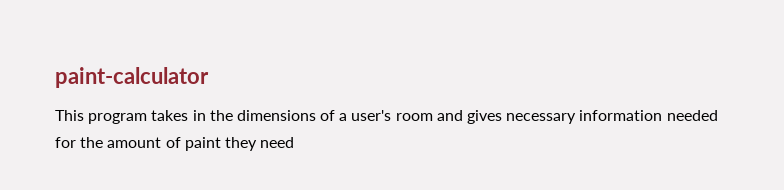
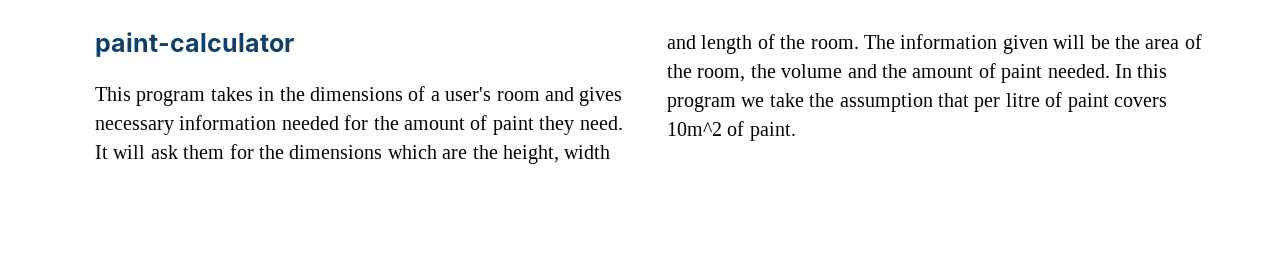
[260,137,295,148] need -> [579,116,623,130] [95,144,611,164] [667,34,1202,54] [667,63,1168,83] [667,92,1167,112] [667,121,796,141] need. It will ask them for the dimensions which are the height, width and length of the room. The information given will be the area of the room, the volume and the amount of paint needed. In this program we take the assumption that per litre of paint covers 10m^2 of paint.

